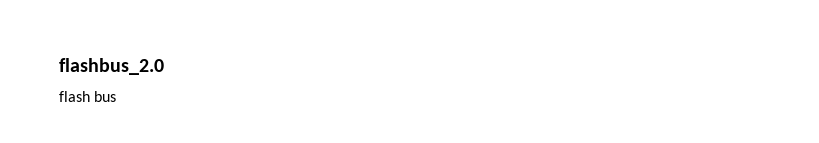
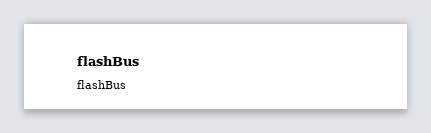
[59,58,164,75] [59,91,117,102] flashbus_2.0 // flash bus -> [77,56,139,66] [77,80,126,89] flashBus // flashBus

